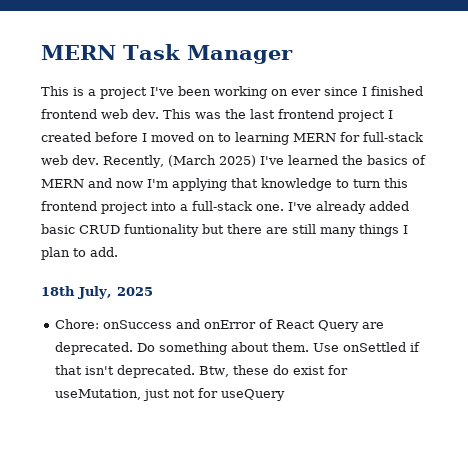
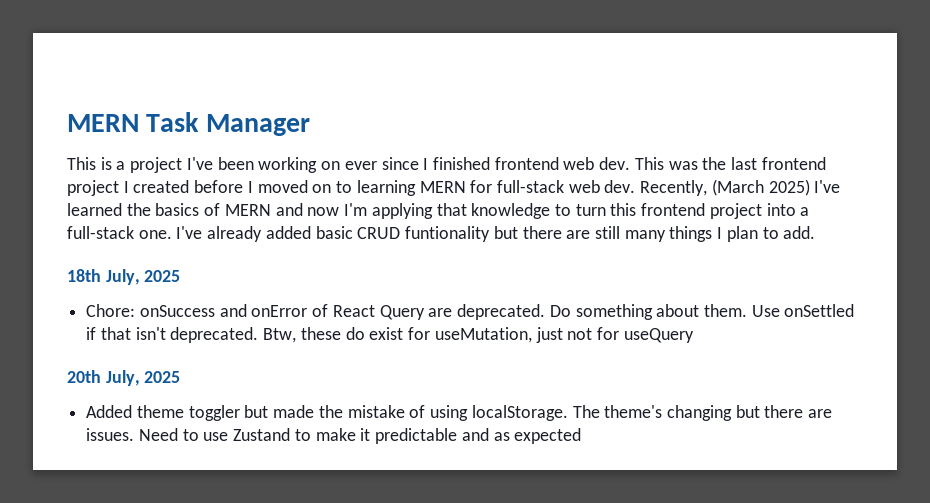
(286, 395) none -> [67,370,181,386] [86,405,833,421] [86,428,582,444] // 20th July, 2025 // Added theme toggler but made the mistake of using localStorage. The theme's changing but there are issues. Need to use Zustand to make it predictable and as expected

